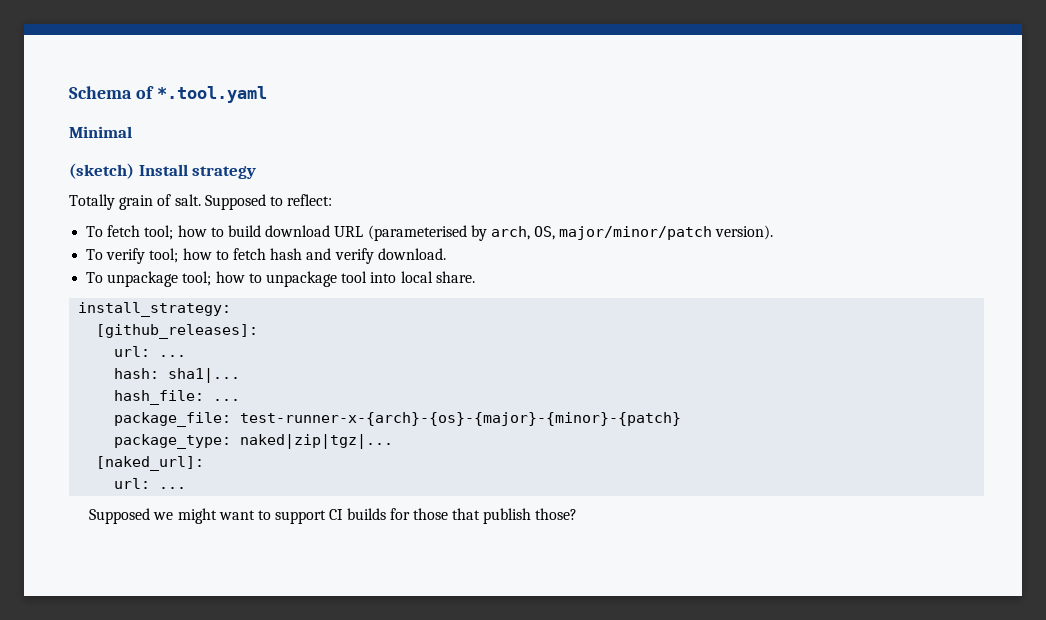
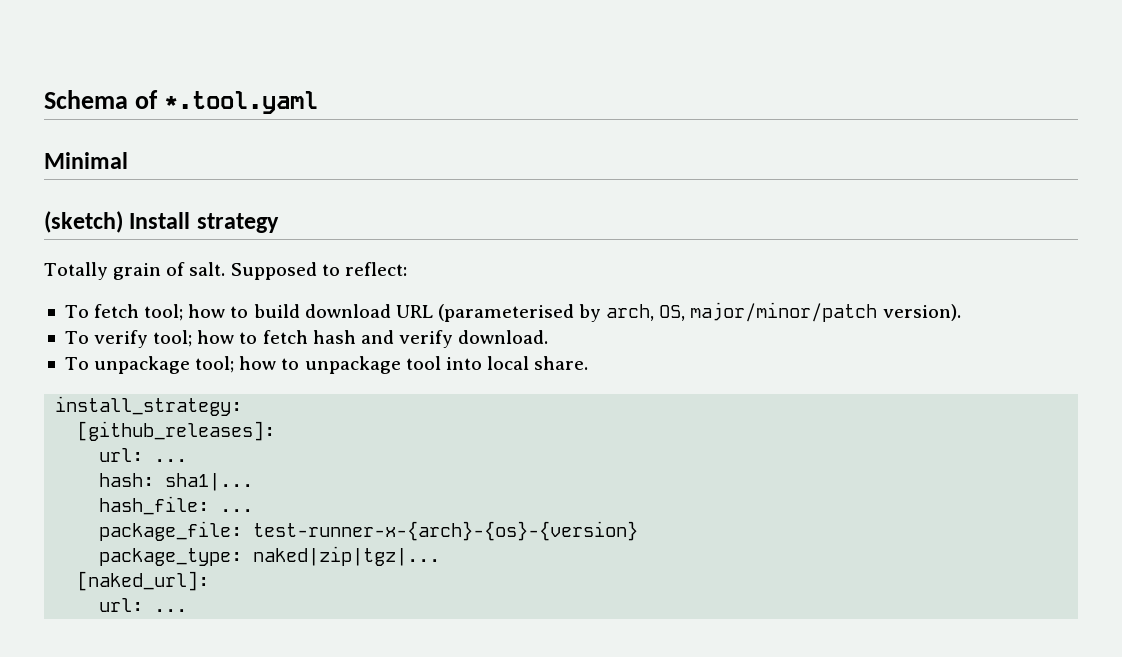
[240,412,682,426] test-runner-x-{arch}-{os}-{major}-{minor}-{patch} -> [253,521,639,541] test-runner-x-{arch}-{os}-{version}
[89,508,578,524] // Supposed we might want to support CI builds for those that publish those? -> (188, 610) none

